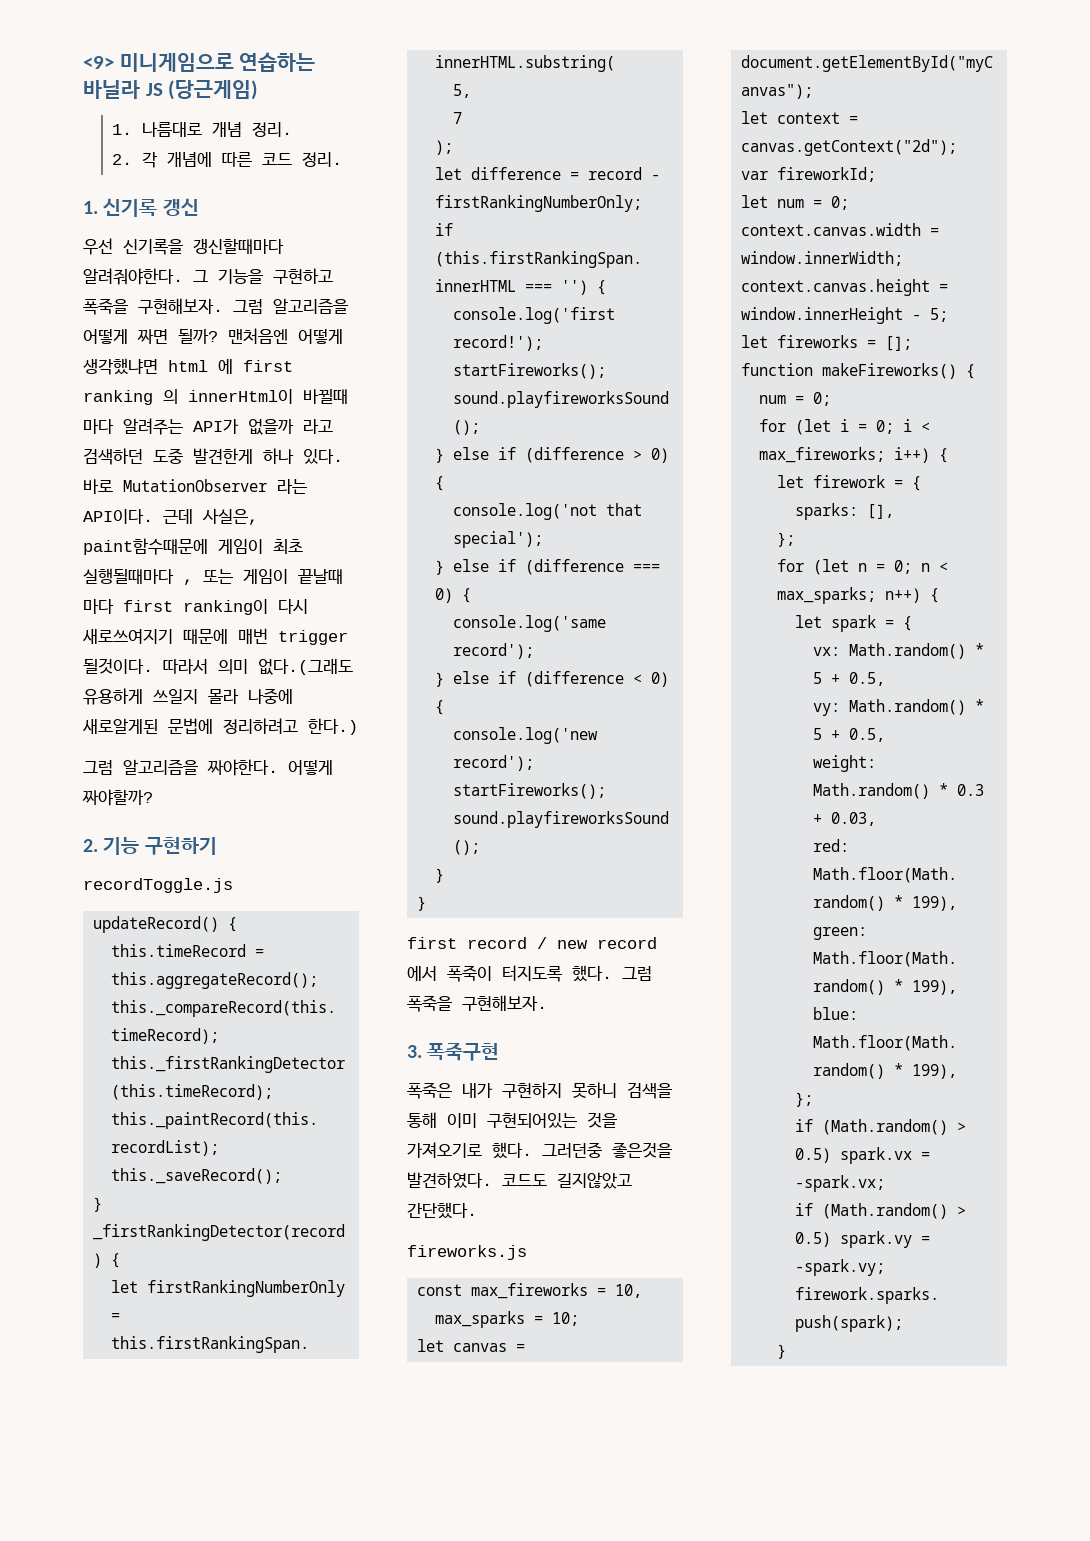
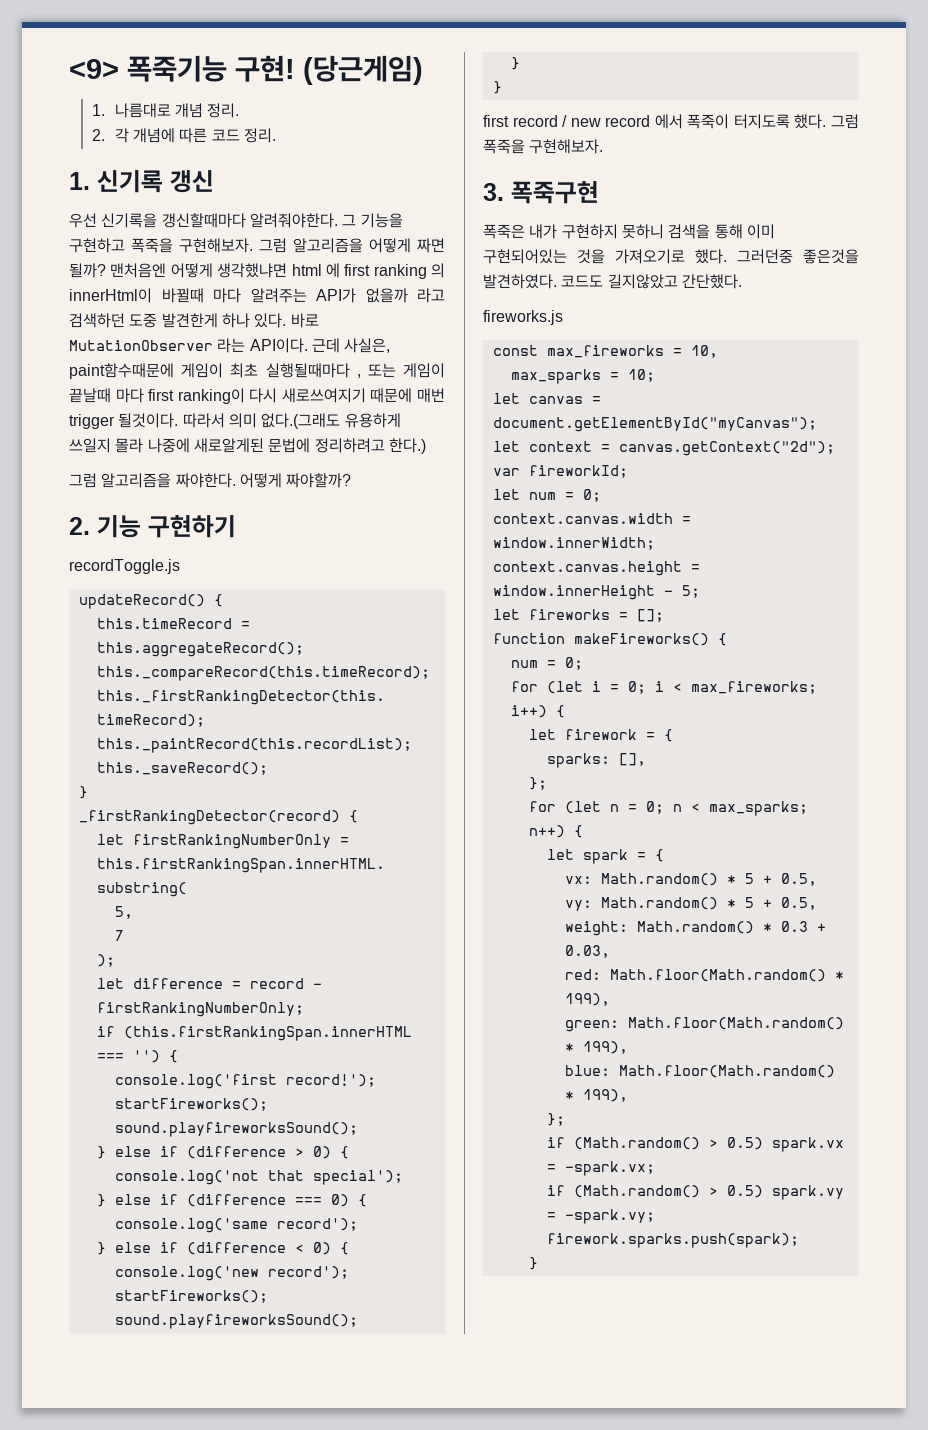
[119,52,316,72] [83,80,163,99] 미니게임으로 연습하는 바닐라 JS -> [127,55,295,82] 폭죽기능 구현!

